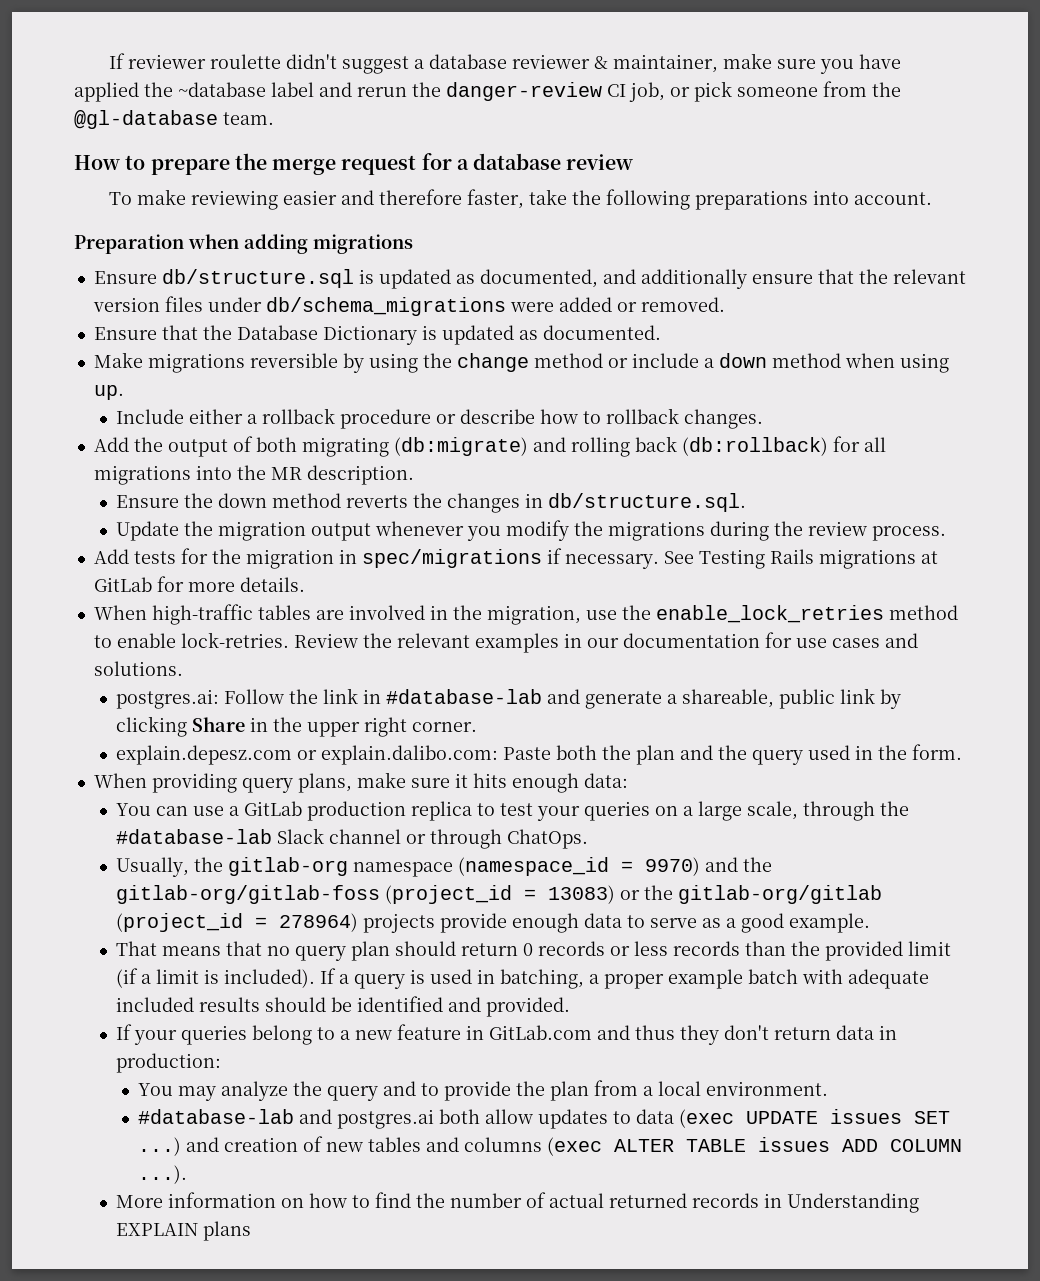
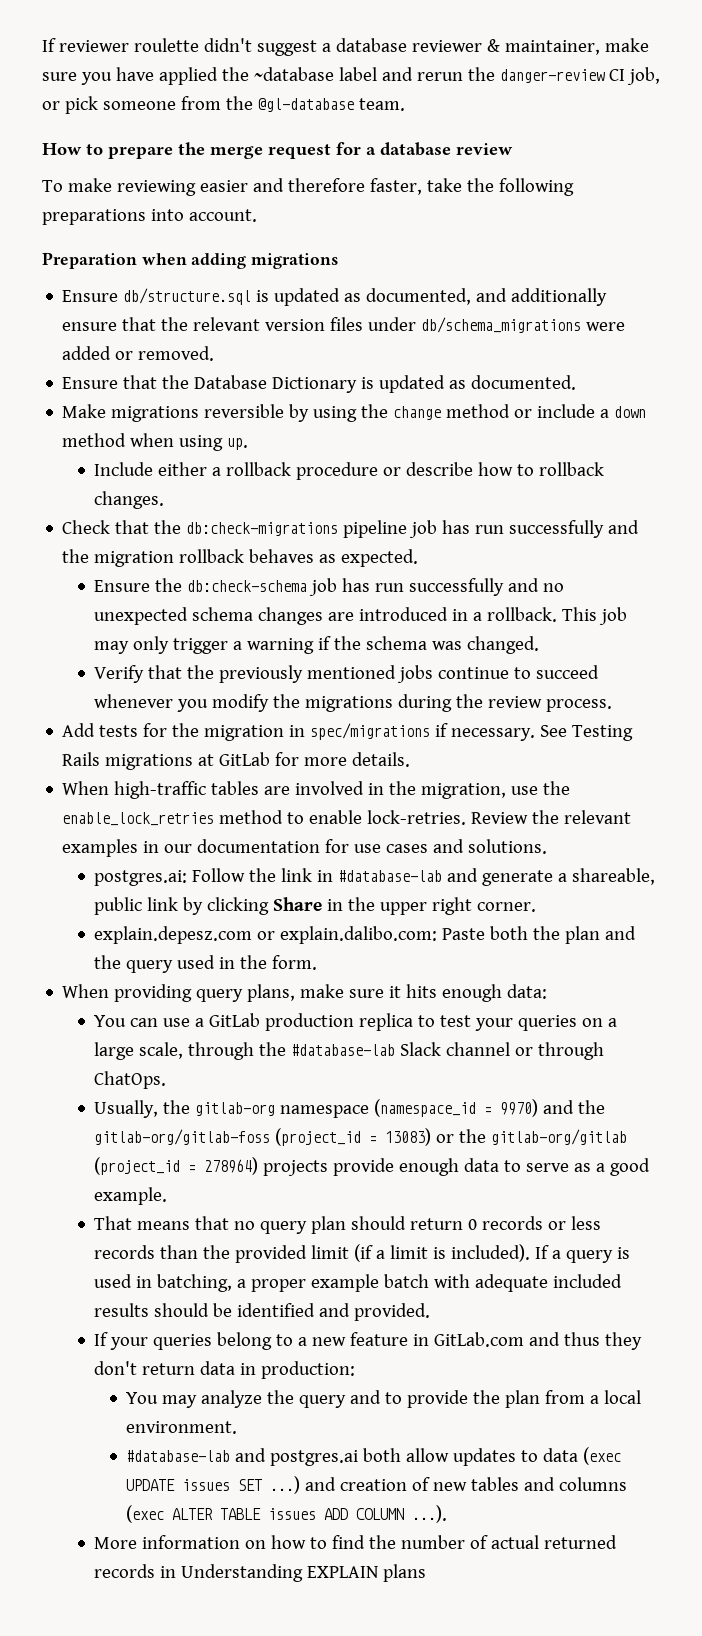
[93,436,886,457] [93,465,414,485] [115,493,746,513] [115,521,371,541] Add the output of both migrating (db:migrate) and rolling back (db:rollback) for all migrations into the MR description. // Ensure the down method reverts the changes in db/structure.sql. // Update the migration output -> [62,520,640,538] [62,549,419,567] [94,578,565,596] [94,607,628,625] [94,636,540,654] [94,665,600,683] Check that the db:check-migrations pipeline job has run successfully and the migration rollback behaves as expected. // Ensure the db:check-schema job has run successfully and no unexpected schema changes are introduced in a rollback. This job may only trigger a warning if the schema was changed. // Verify that the previously mentioned jobs continue to succeed

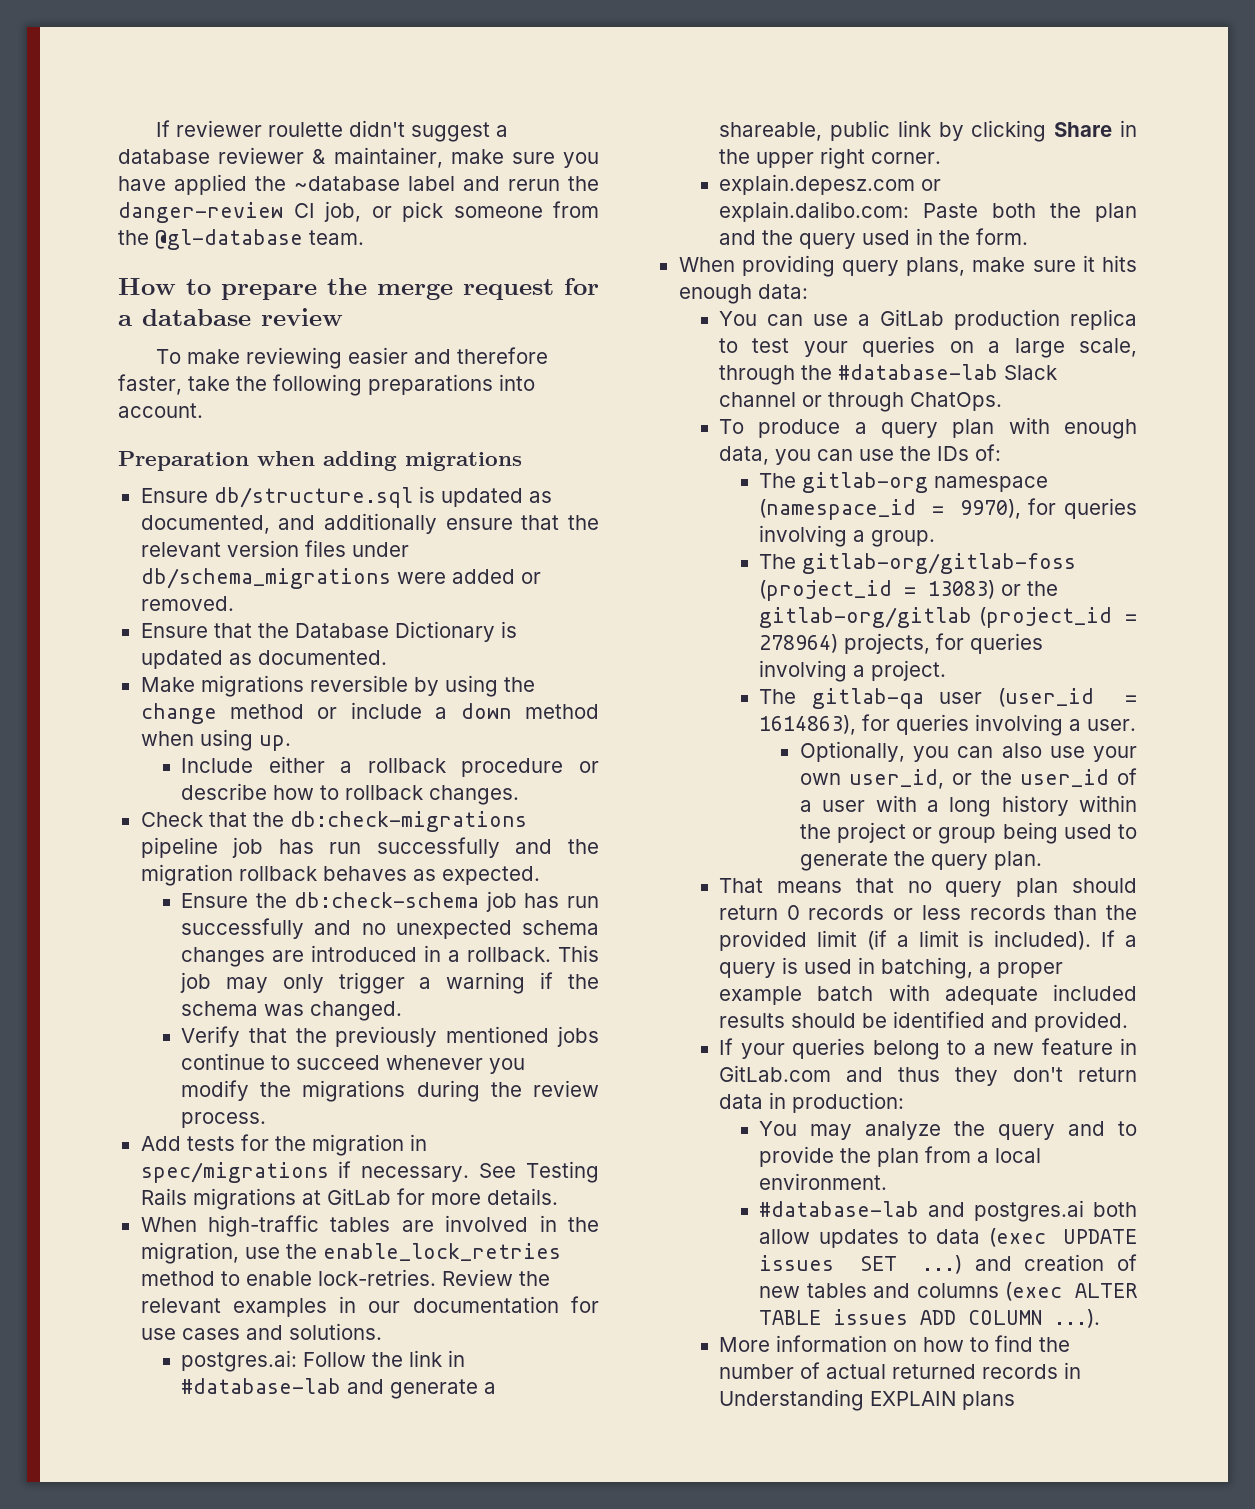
[94,1099,606,1118] Usually, the gitlab-org namespace (namespace_id = 9970) and the -> [719,417,1137,439] [719,444,1002,465] [759,472,1049,493] [759,498,1137,520] [759,525,936,547] [759,554,797,569] To produce a query plan with enough data, you can use the IDs of: // The gitlab-org namespace (namespace_id = 9970), for queries involving a group. // The
[263,1158,651,1176] [94,1187,168,1205] projects provide enough data to serve as a good example. -> [844,633,1044,654] [759,660,947,682] [759,688,1137,709] [759,714,1137,736] [799,741,1137,762] [799,768,1137,789] [799,795,1137,817] [799,822,1137,844] [799,851,1042,871] projects, for queries involving a project. // The gitlab-qa user (user_id = 1614863), for queries involving a user. // Optionally, you can also use your own user_id, or the user_id of a user with a long history within the project or group being used to generate the query plan.

